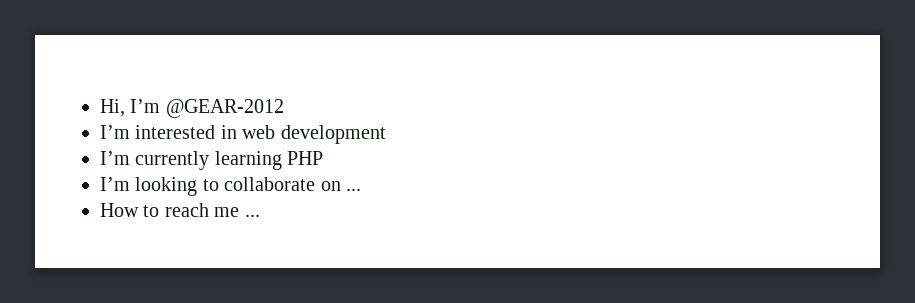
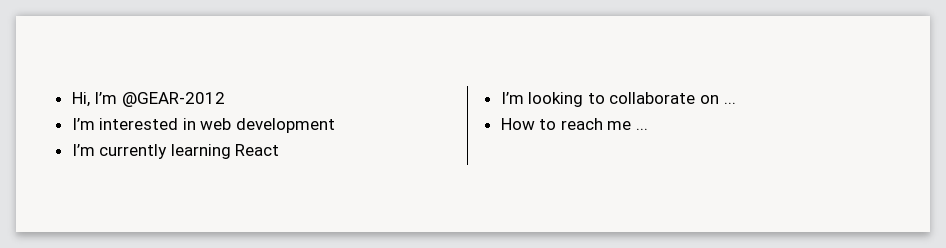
[287,151,324,165] PHP -> [235,144,280,156] React

